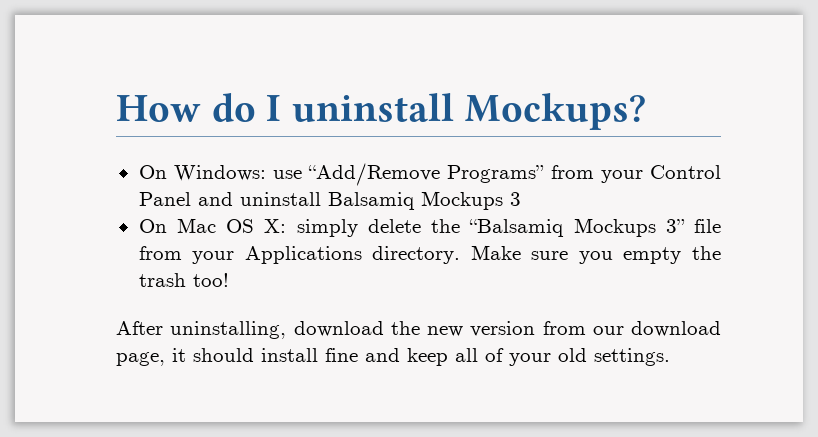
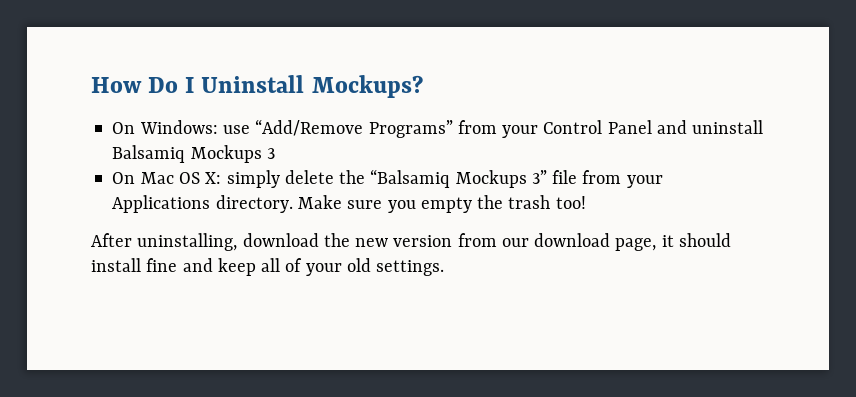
[211,93,454,122] do I uninstall -> [148,75,305,93] Do I Uninstall

